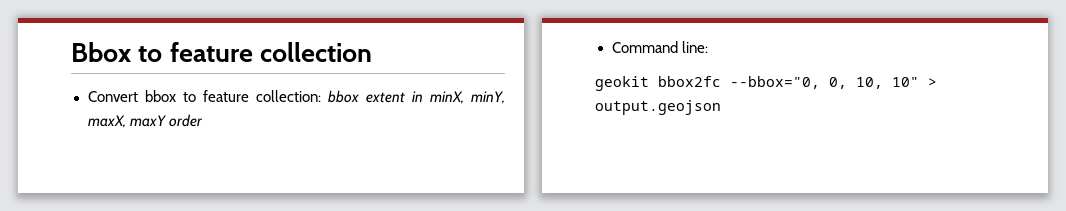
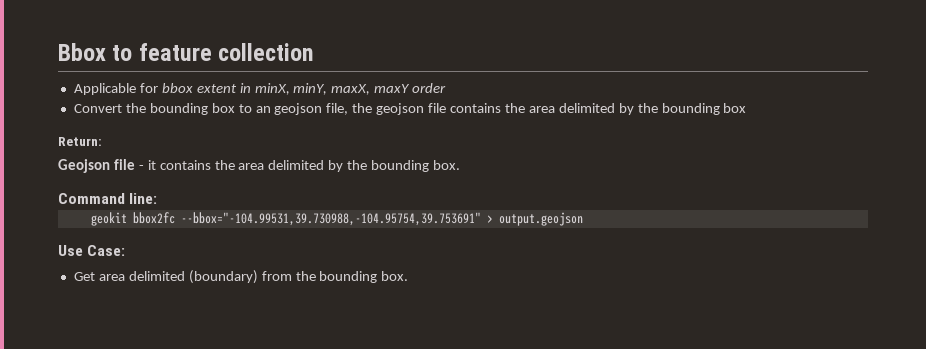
[87,90,321,102] Convert bbox to feature collection: -> [73,83,158,95] Applicable for
[611,41,708,53] [595,76,937,91] [595,100,721,115] Command line: // geokit bbox2fc --bbox="0, 0, 10, 10" > output.geojson -> [73,103,747,115] [58,137,102,146] [58,159,461,173] [58,193,158,204] [90,212,583,226] [58,245,126,256] [73,270,409,284] Convert the bounding box to an geojson file, the geojson file contains the area delimited by the bounding box // Return: // Geojson file - it contains the area delimited by the bounding box. // Command line: // geokit bbox2fc --bbox="-104.99531,39.730988,-104.95754,39.753691" > output.geojson // Use Case: // Get area delimited (boundary) from the bounding box.

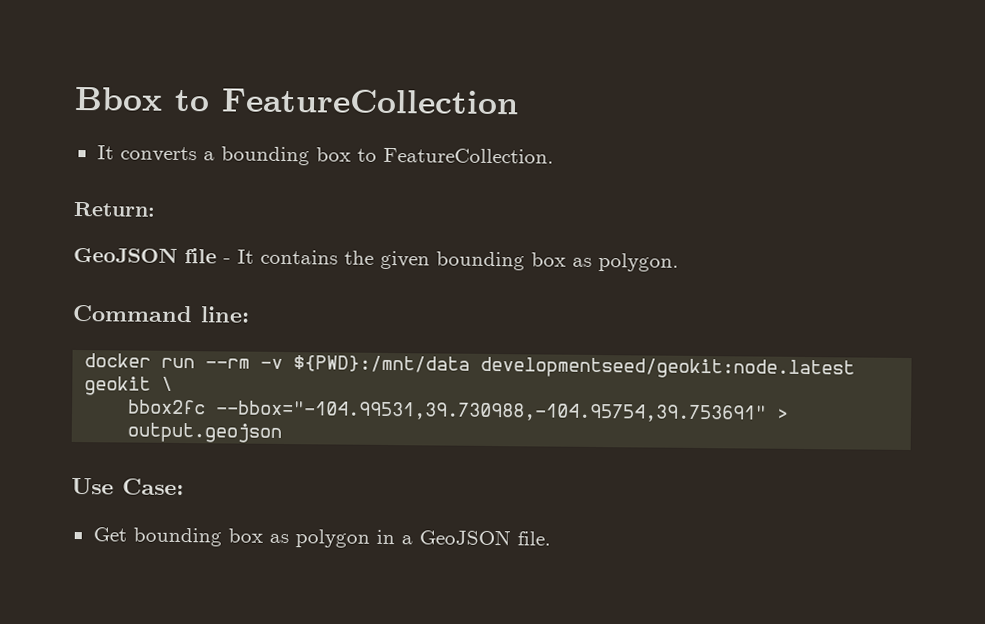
[138,43,315,61] [73,83,447,95] [73,103,747,115] feature collection // Applicable for bbox extent in minX, minY, maxX, maxY order // Convert the bounding box to an geojson file, the geojson file contains the area delimited by the bounding box -> [221,88,519,115] [96,145,554,166] FeatureCollection // It converts a bounding box to FeatureCollection.
[58,159,110,173] Geojson -> [73,246,178,263] GeoJSON
[147,160,461,172] [58,193,158,204] [90,212,127,226] it contains the area delimited by the bounding box. // Command line: // geokit -> [237,249,679,272] [72,304,250,323] [84,353,856,380] [84,376,174,396] It contains the given bounding box as polygon. // Command line: // docker run --rm -v ${PWD}:/mnt/data developmentseed/geokit:node.latest geokit \ //
[98,270,409,284] area delimited (boundary) from the bounding box. -> [132,527,551,548] bounding box as polygon in a GeoJSON file.

